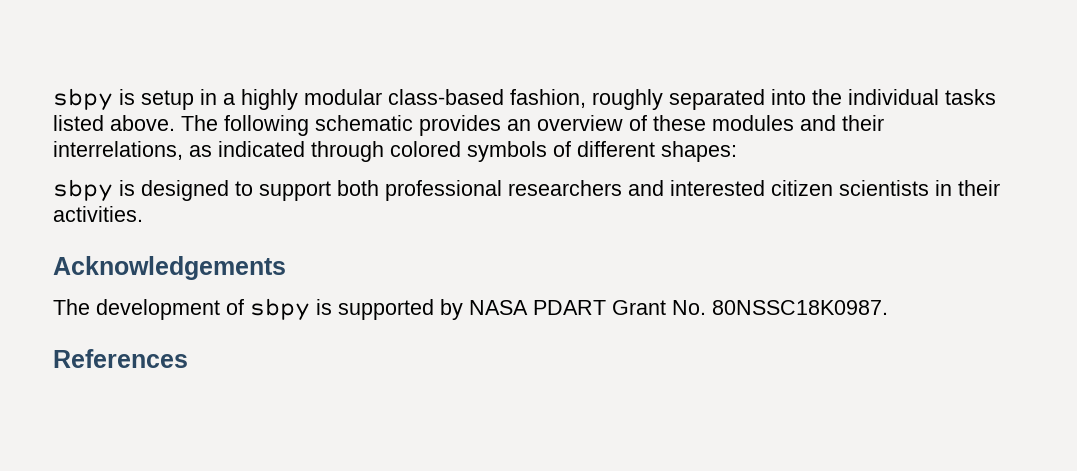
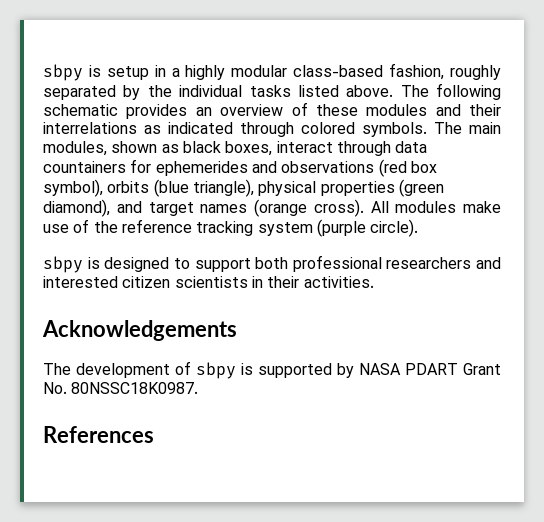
[771,89,806,105] into -> [123,85,141,100] by
[53,141,183,160] interrelations, -> [43,122,137,134] interrelations
[467,141,737,162] symbols of different shapes: -> [362,122,501,137] [43,141,428,156] [43,159,437,177] [43,179,444,197] [43,199,501,217] [43,219,419,237] symbols. The main modules, shown as black boxes, interact through data countainers for ephemerides and observations (red box symbol), orbits (blue triangle), physical properties (green diamond), and target names (orange cross). All modules make use of the reference tracking system (purple circle).

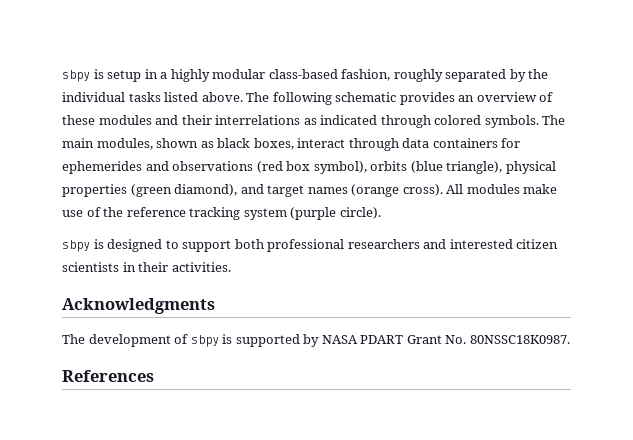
[43,161,126,173] countainers -> [432,138,498,148] containers
[42,320,237,341] Acknowledgements -> [62,298,215,314] Acknowledgments

